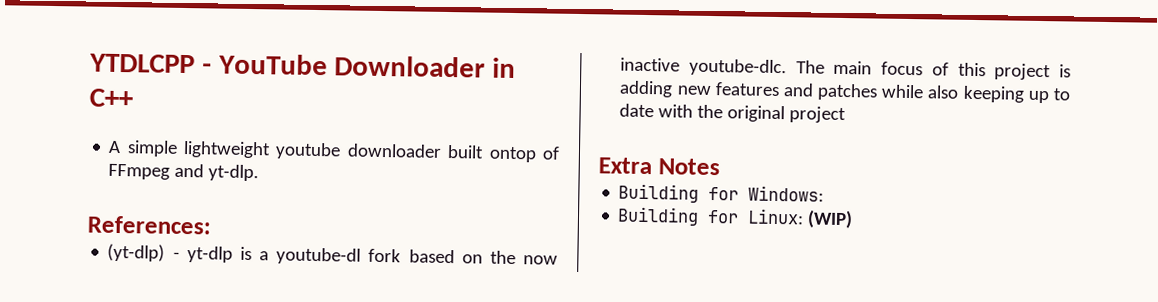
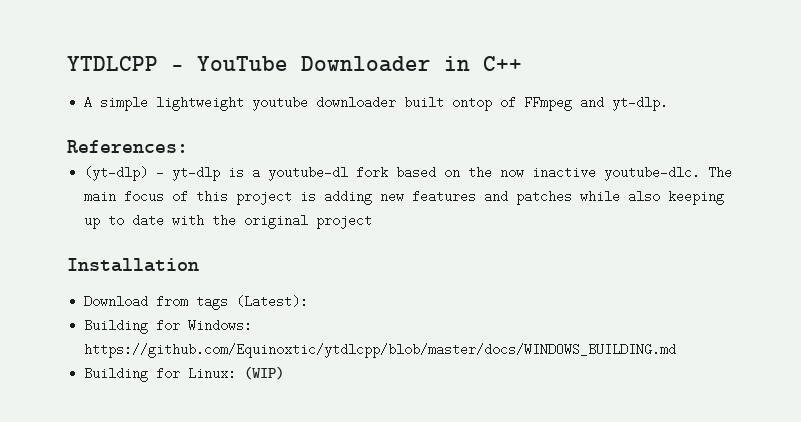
[598,157,720,176] Extra Notes -> [67,258,199,272] [84,295,309,310] Installation // Download from tags (Latest):
(825, 193) none -> [84,343,677,358] https://github.com/Equinoxtic/ytdlcpp/blob/master/docs/WINDOWS_BUILDING.md

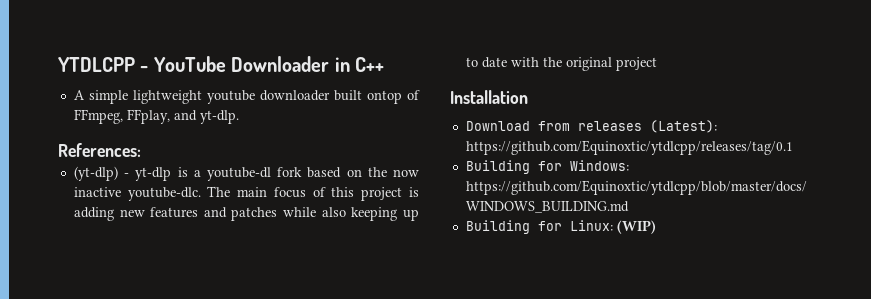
[524,96,573,111] FFmpeg -> [73,109,170,124] FFmpeg, FFplay,
[196,295,229,310] tags -> [577,121,642,131] releases
(309, 301) none -> [465,140,793,155] https://github.com/Equinoxtic/ytdlcpp/releases/tag/0.1

